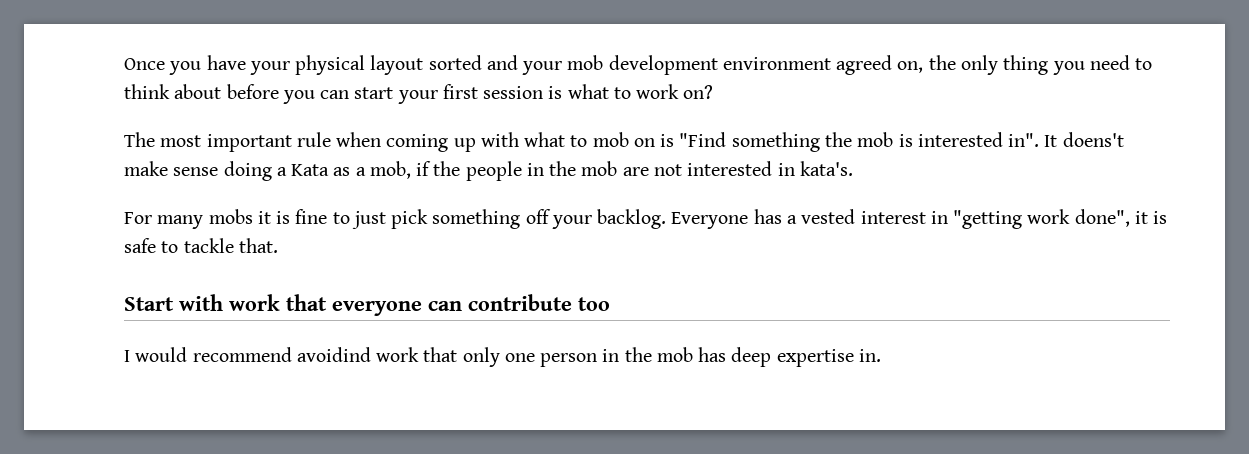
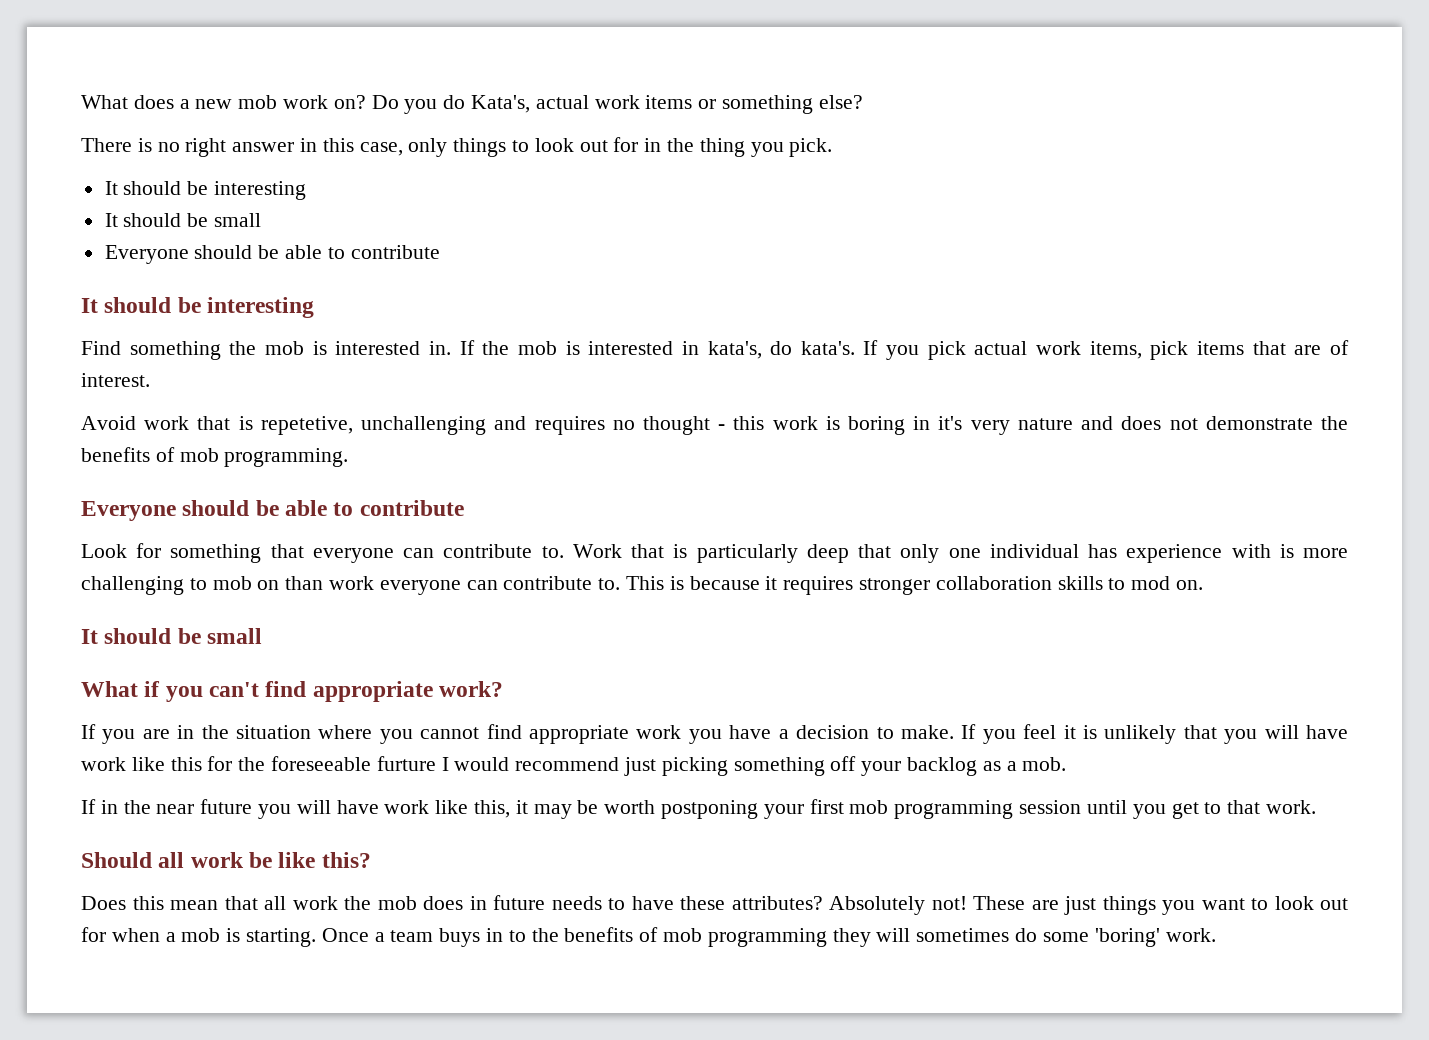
[124,55,1153,75] [124,84,714,104] [124,132,727,152] Once you have your physical layout sorted and your mob development environment agreed on, the only thing you need to think about before you can start your first session is what to work on? // The most important rule when coming up with what to mob on is "Find -> [81,95,863,114] [81,137,833,157] [104,181,307,200] [104,213,262,227] [104,245,440,264] [81,297,315,318] [81,341,121,355] What does a new mob work on? Do you do Kata's, actual work items or something else? // There is no right answer in this case, only things to look out for in the thing you pick. // It should be interesting // It should be small // Everyone should be able to contribute // It should be interesting // Find
[1008,132,1124,147] [124,161,853,181] [124,209,1168,229] [124,238,278,253] [124,294,610,316] [124,347,881,367] in". It doens't make sense doing a Kata as a mob, if the people in the mob are not interested in kata's. // For many mobs it is fine to just pick something off your backlog. Everyone has a vested interest in "getting work done", it is safe to tackle that. // Start with work that everyone can contribute too // I would recommend avoidind work that only one person in the mob has deep expertise in. -> [428,340,1350,360] [81,373,150,387] [81,416,1349,435] [81,447,349,467] [81,500,464,521] [81,543,1348,563] [81,576,1204,595] [81,628,263,644] [81,681,504,702] [81,724,1348,744] [81,756,1067,776] [81,799,1316,819] [81,852,371,868] [81,895,1348,915] [81,927,1216,947] in. If the mob is interested in kata's, do kata's. If you pick actual work items, pick items that are of interest. // Avoid work that is repetetive, unchallenging and requires no thought - this work is boring in it's very nature and does not demonstrate the benefits of mob programming. // Everyone should be able to contribute // Look for something that everyone can contribute to. Work that is particularly deep that only one individual has experience with is more challenging to mob on than work everyone can contribute to. This is because it requires stronger collaboration skills to mod on. // It should be small // What if you can't find appropriate work? // If you are in the situation where you cannot find appropriate work you have a decision to make. If you feel it is unlikely that you will have work like this for the foreseeable furture I would recommend just picking something off your backlog as a mob. // If in the near future you will have work like this, it may be worth postponing your first mob programming session until you get to that work. // Should all work be like this? // Does this mean that all work the mob does in future needs to have these attributes? Absolutely not! These are just things you want to look out for when a mob is starting. Once a team buys in to the benefits of mob programming they will sometimes do some 'boring' work.

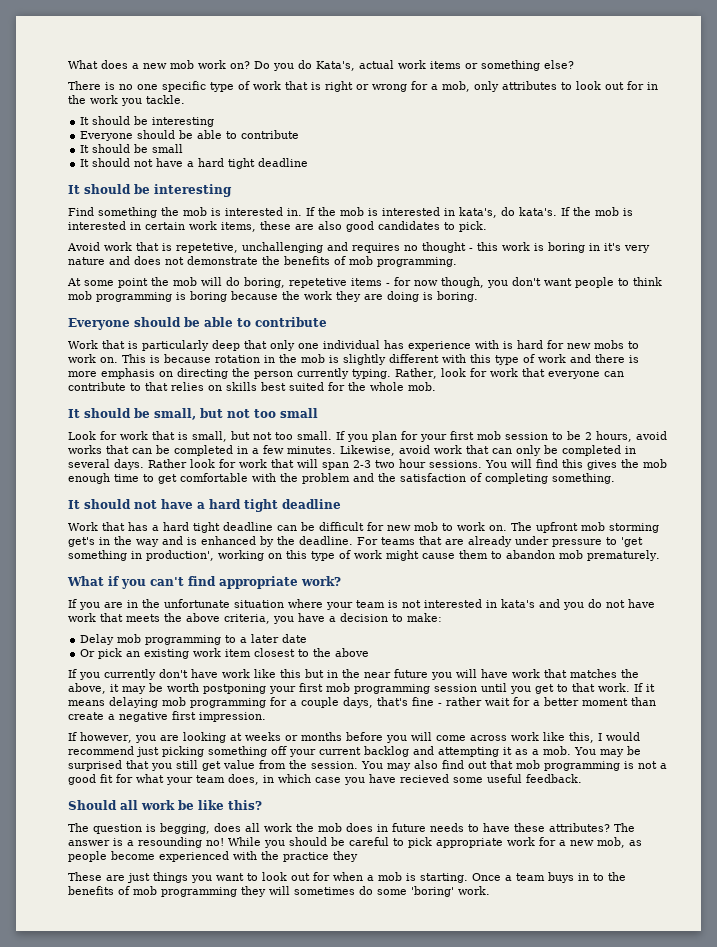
[185,138,507,157] right answer in this case, only things -> [137,81,557,92] one specific type of work that is right or wrong for a mob, only attributes
[699,138,833,157] [104,181,307,200] [104,213,262,227] [104,245,440,264] thing you pick. // It should be interesting // It should be small // Everyone should be able to contribute -> [90,95,185,106] [80,116,215,127] [80,130,300,141] [80,144,184,153] [80,158,309,169] work you tackle. // It should be interesting // Everyone should be able to contribute // It should be small // It should not have a hard tight deadline
[886,340,1350,360] [81,373,150,387] you pick actual work items, pick items that are of interest. -> [573,207,633,216] [68,221,487,232] the mob is interested in certain work items, these are also good candidates to pick.
[81,500,464,521] [81,543,564,563] // Everyone should be able to contribute // Look for something that everyone can contribute to. -> [67,277,662,288] [68,291,478,302] [68,317,327,330] // At some point the mob will do boring, repetetive items - for now though, you don't want people to think mob programming is boring because the work they are doing is boring. // Everyone should be able to contribute //
[1302,548,1348,558] [81,576,1204,595] [81,628,263,644] more challenging to mob on than work everyone can contribute to. This is because it requires stronger collaboration skills to mod on. // It should be small -> [517,340,639,349] [68,354,639,365] [68,368,624,379] [68,382,436,391] [68,408,318,420] [68,431,667,442] [68,445,636,456] [68,459,667,470] [68,473,615,484] [68,499,341,512] [68,522,659,533] [68,536,643,547] [68,550,660,561] hard for new mobs to work on. This is because rotation in the mob is slightly different with this type of work and there is more emphasis on directing the person currently typing. Rather, look for work that everyone can contribute to that relies on skills best suited for the whole mob. // It should be small, but not too small // Look for work that is small, but not too small. If you plan for your first mob session to be 2 hours, avoid works that can be completed in a few minutes. Likewise, avoid work that can only be completed in several days. Rather look for work that will span 2-3 two hour sessions. You will find this gives the mob enough time to get comfortable with the problem and the satisfaction of completing something. // It should not have a hard tight deadline // Work that has a hard tight deadline can be difficult for new mob to work on. The upfront mob storming get's in the way and is enhanced by the deadline. For teams that are already under pressure to 'get something in production', working on this type of work might cause them to abandon mob prematurely.
(229, 732) none -> [164,599,230,608] unfortunate
[379,724,682,744] you cannot find appropriate work -> [326,599,655,610] [68,613,270,624] your team is not interested in kata's and you do not have work that meets the above criteria,
[900,724,1348,744] [81,756,1067,776] [81,799,96,814] make. If you feel it is unlikely that you will have work like this for the foreseeable furture I would recommend just picking something off your backlog as a mob. // If -> [407,613,442,622] [80,634,308,645] [80,648,370,659] [68,669,324,680] make: // Delay mob programming to a later date // Or pick an existing work item closest to the above // If you currently don't have work like this but
[435,800,511,818] like this, -> [544,669,639,678] [68,683,106,694] that matches the above,
(1316, 807) none -> [634,683,655,692] [68,697,656,708] [68,711,266,722] [68,732,640,743] [68,746,641,757] [68,760,667,771] [68,774,582,785] If it means delaying mob programming for a couple days, that's fine - rather wait for a better moment than create a negative first impression. // If however, you are looking at weeks or months before you will come across work like this, I would recommend just picking something off your current backlog and attempting it as a mob. You may be surprised that you still get value from the session. You may also find out that mob programming is not a good fit for what your team does, in which case you have recieved some useful feedback.
[81,896,258,910] Does this mean that -> [68,823,241,834] The question is begging, does
[829,896,967,915] Absolutely not! -> [614,823,635,832] [68,837,642,848] [68,851,358,862] The answer is a resounding no! While you should be careful to pick appropriate work for a new mob, as people become experienced with the practice they //

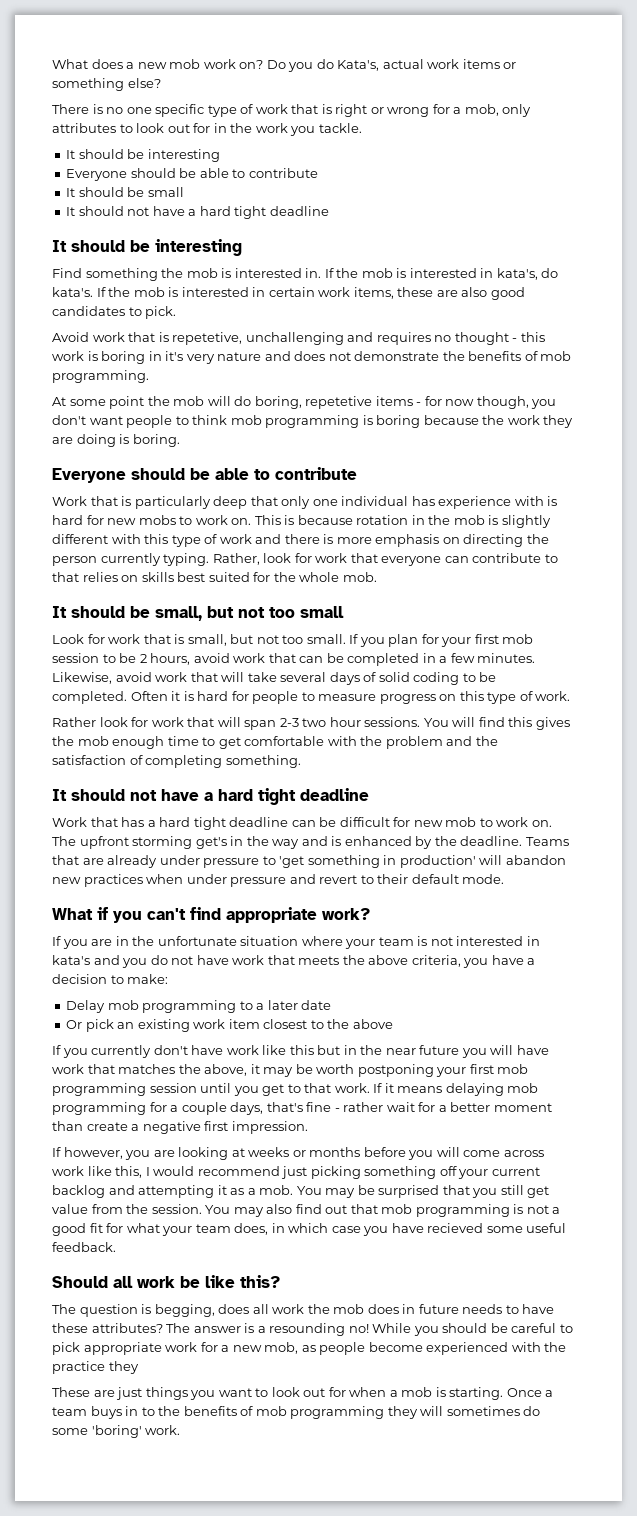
[68,445,102,454] works -> [233,653,266,663] work
[492,445,636,456] [68,459,144,470] can only be completed in several days. -> [221,672,497,685] [52,691,571,704] will take several days of solid coding to be completed. Often it is hard for people to measure progress on this type of work. //
[581,522,605,531] mob -> (129, 842) none
[357,537,415,545] For teams -> [525,837,569,846] Teams
[146,550,660,561] production', working on this type of work might cause them to abandon mob prematurely. -> [399,855,566,868] [52,874,505,887] production' will abandon new practices when under pressure and revert to their default mode.

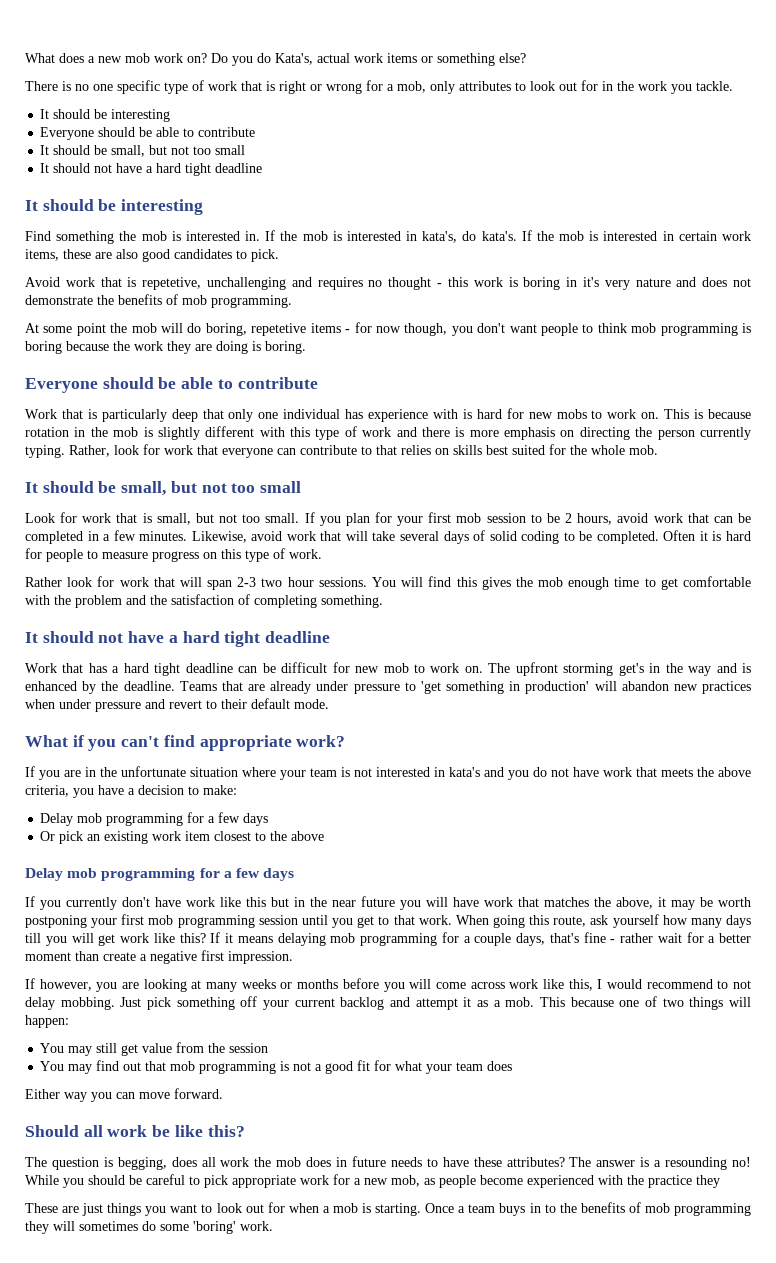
(145, 192) none -> [111,145,212,157] small, but not too
[239,1000,332,1010] to a later date -> [187,812,269,826] for a few days
(393, 1024) none -> [25,868,295,881] // Delay mob programming for a few days
(370, 1088) none -> [455,914,751,928] [25,933,206,946] When going this route, ask yourself how many days till you will get work like this?
(245, 1152) none -> [206,982,238,992] many
[281,1166,361,1179] just picking -> [717,980,751,989] [25,997,171,1010] to not delay mobbing. Just pick
[138,1185,215,1198] attempting -> [415,998,458,1010] attempt
[296,1185,498,1198] You may be surprised that you -> [540,996,751,1010] [25,1015,69,1028] [40,1043,93,1056] This because one of two things will happen: // You may
[151,1204,293,1217] session. You may also -> [229,1043,269,1053] [40,1061,93,1074] session // You may
[234,1223,567,1236] [52,1242,116,1252] does, in which case you have recieved some useful feedback. -> [487,1061,513,1071] [25,1088,223,1102] does // Either way you can move forward.

